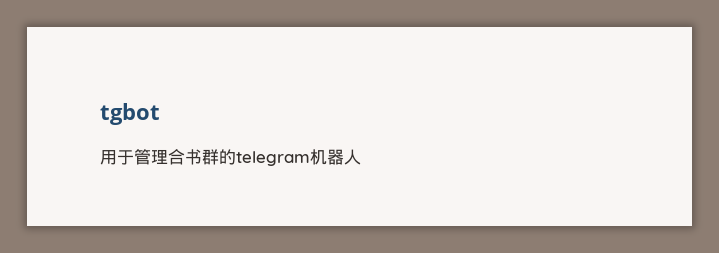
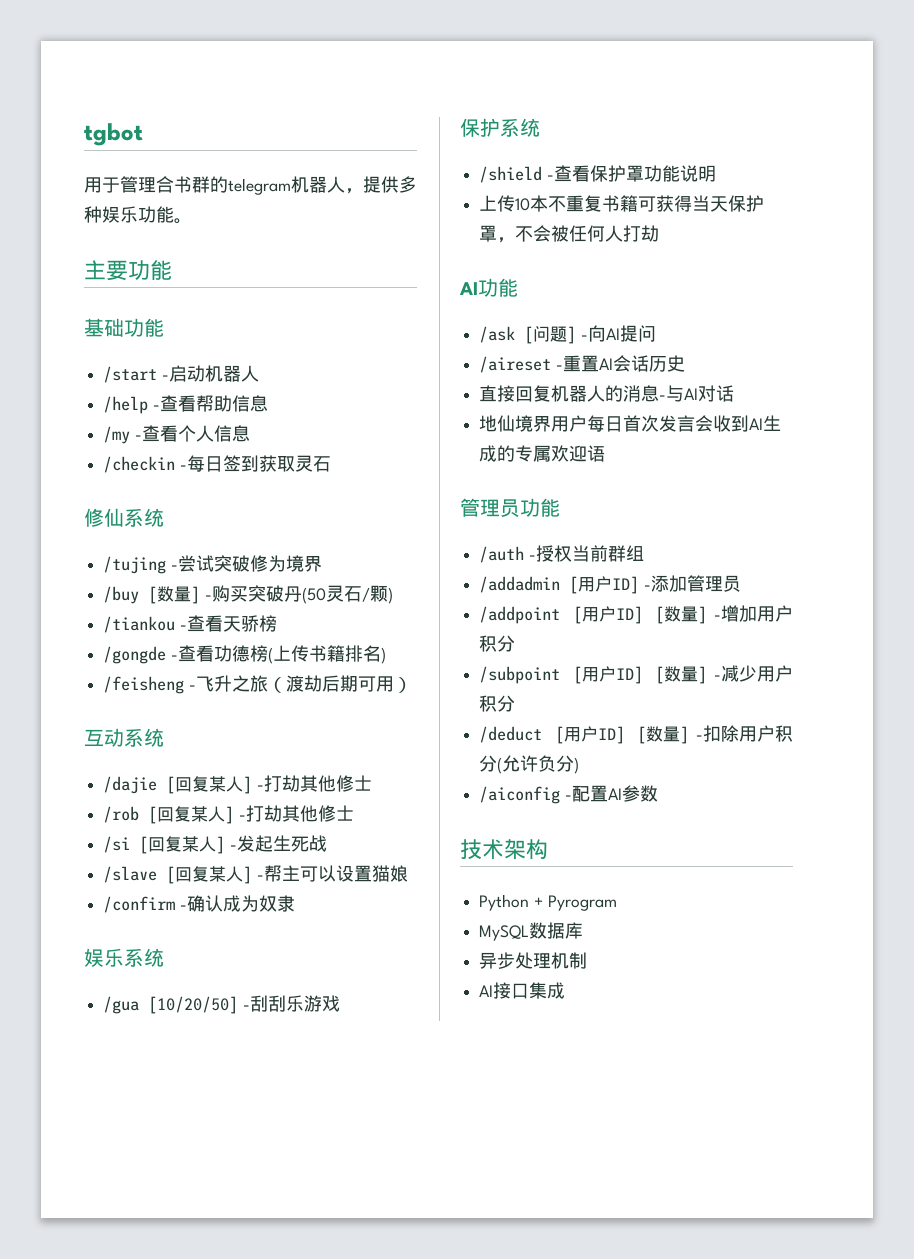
(361, 157) none -> [345,176,417,194] [84,206,192,224] [84,260,172,281] [84,318,164,337] [103,365,259,383] [103,395,268,414] [103,425,250,444] [103,455,331,473] [84,508,164,527] [103,555,322,574] [103,585,393,604] [103,615,277,633] [103,645,386,664] [103,675,412,694] [84,728,164,747] [103,775,372,794] [103,805,354,824] [103,835,327,854] [103,865,408,884] [103,895,295,913] [84,948,164,967] [103,995,340,1014] [460,118,540,137] [479,165,716,183] [479,195,765,212] [479,225,660,243] [459,278,518,297] [479,325,656,344] [479,355,685,373] [479,385,735,402] [479,415,782,432] [479,445,606,462] [460,498,560,518] [479,545,644,563] [479,575,741,594] [479,605,793,624] [479,635,516,652] [479,665,793,684] [479,695,516,712] [479,725,793,744] [479,755,580,774] [479,785,658,804] [460,839,548,860] [479,894,617,911] [479,922,584,941] [479,952,588,969] [479,982,566,999] ，提供多种娱乐功能。 // 主要功能 // 基础功能 // /start -启动机器人 // /help -查看帮助信息 // /my -查看个人信息 // /checkin -每日签到获取灵石 // 修仙系统 // /tujing -尝试突破修为境界 // /buy [数量] -购买突破丹(50灵石/颗) // /tiankou -查看天骄榜 // /gongde -查看功德榜(上传书籍排名) // /feisheng -飞升之旅（渡劫后期可用） // 互动系统 // /dajie [回复某人] -打劫其他修士 // /rob [回复某人] -打劫其他修士 // /si [回复某人] -发起生死战 // /slave [回复某人] -帮主可以设置猫娘 // /confirm -确认成为奴隶 // 娱乐系统 // /gua [10/20/50] -刮刮乐游戏 // 保护系统 // /shield -查看保护罩功能说明 // 上传10本不重复书籍可获得当天保护罩，不会被任何人打劫 // AI功能 // /ask [问题] -向AI提问 // /aireset -重置AI会话历史 // 直接回复机器人的消息-与AI对话 // 地仙境界用户每日首次发言会收到AI生成的专属欢迎语 // 管理员功能 // /auth -授权当前群组 // /addadmin [用户ID] -添加管理员 // /addpoint [用户ID] [数量] -增加用户积分 // /subpoint [用户ID] [数量] -减少用户积分 // /deduct [用户ID] [数量] -扣除用户积分(允许负分) // /aiconfig -配置AI参数 // 技术架构 // Python + Pyrogram // MySQL数据库 // 异步处理机制 // AI接口集成

